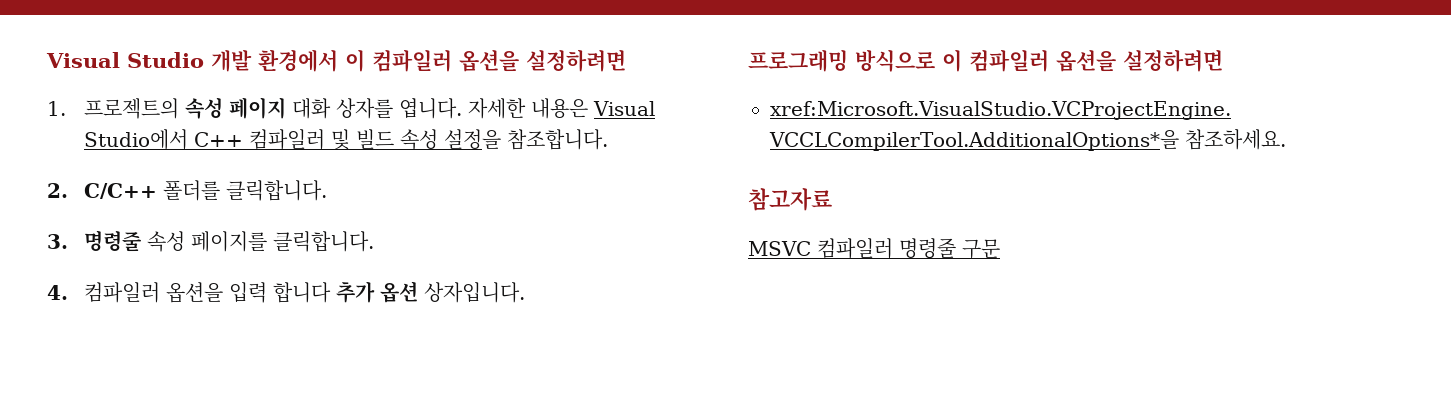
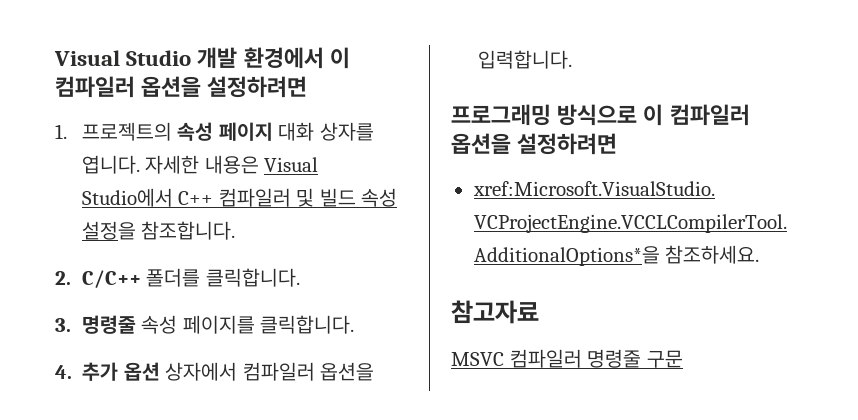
[83,281,525,303] 컴파일러 옵션을 입력 합니다 추가 옵션 상자입니다. -> [82,362,375,381] [478,50,573,69] 추가 옵션 상자에서 컴파일러 옵션을 입력합니다.

